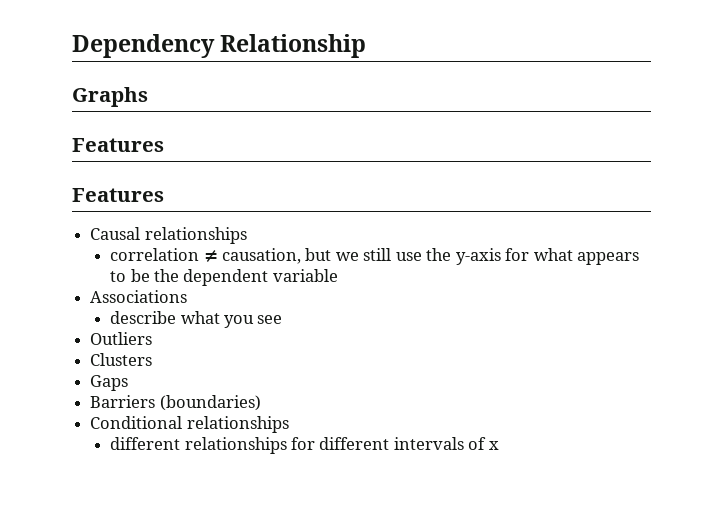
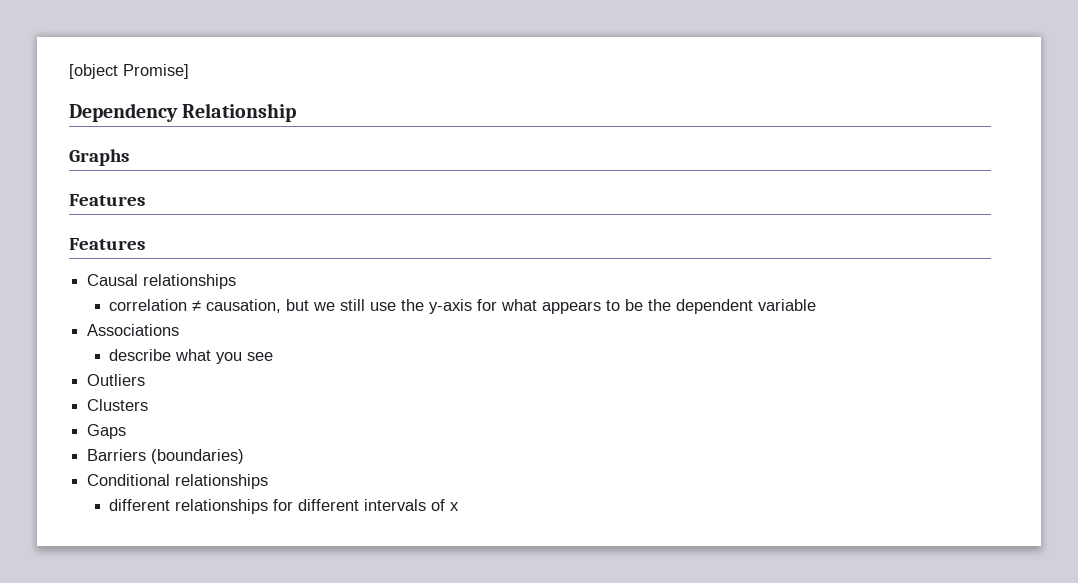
(72, 46) none -> [69,64,189,79] [object Promise] //

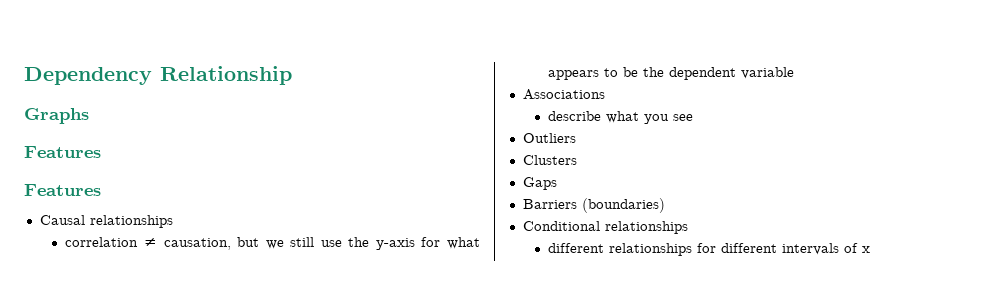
[69,64,189,79] [object Promise] // -> (24, 76) none

